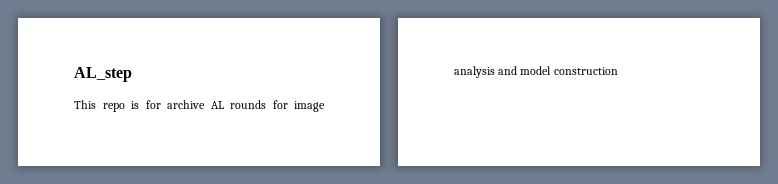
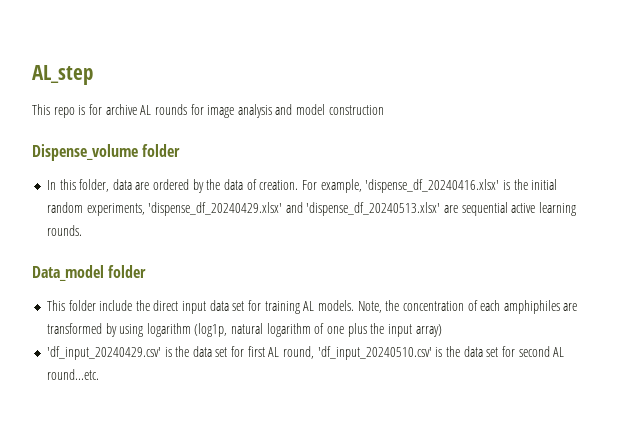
(618, 71) none -> [32,144,181,161] [46,179,558,193] [46,202,577,216] [46,225,82,236] [32,265,147,281] [46,300,578,314] [46,323,442,337] [46,346,565,360] [46,369,99,380] // Dispense_volume folder // In this folder, data are ordered by the data of creation. For example, 'dispense_df_20240416.xlsx' is the initial random experiments, 'dispense_df_20240429.xlsx' and 'dispense_df_20240513.xlsx' are sequential active learning rounds. // Data_model folder // This folder include the direct input data set for training AL models. Note, the concentration of each amphiphiles are transformed by using logarithm (log1p, natural logarithm of one plus the input array) // 'df_input_20240429.csv' is the data set for first AL round, 'df_input_20240510.csv' is the data set for second AL round...etc.

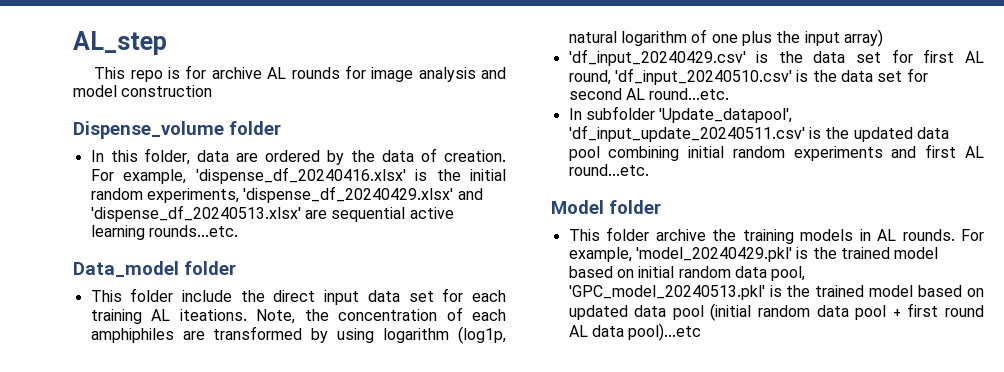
[46,225,82,236] rounds. -> [148,225,238,237] rounds...etc.
(262, 305) none -> [472,290,506,302] each
[317,300,354,311] models. -> [179,309,247,321] iteations.
(99, 374) none -> [568,106,793,123] [568,125,949,142] [568,144,984,161] [568,164,649,176] [551,200,661,214] [568,227,984,244] [568,247,939,262] [568,266,806,281] [568,285,984,300] [568,303,985,321] [568,323,702,341] // In subfolder 'Update_datapool', 'df_input_update_20240511.csv' is the updated data pool combining initial random experiments and first AL round...etc. // Model folder // This folder archive the training models in AL rounds. For example, 'model_20240429.pkl' is the trained model based on initial random data pool, 'GPC_model_20240513.pkl' is the trained model based on updated data pool (initial random data pool + first round AL data pool)...etc

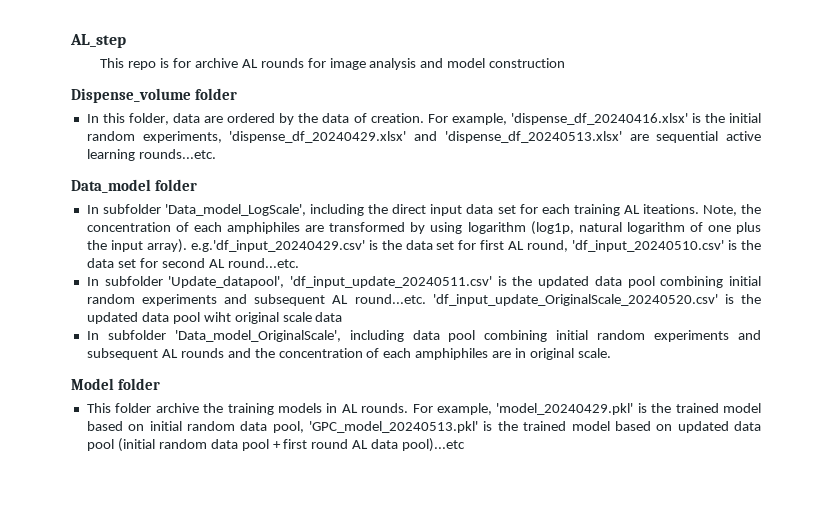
[90,288,233,302] This folder include -> [86,204,365,216] In subfolder 'Data_model_LogScale', including
[843,29,883,47] [568,49,746,66] array) // 'df_input_20240429.csv' -> [146,239,365,253] array). e.g.'df_input_20240429.csv'
[925,144,984,158] [568,164,649,176] first AL round...etc. -> [254,294,761,306] [86,312,343,324] [86,330,761,342] [86,348,611,360] subsequent AL round...etc. 'df_input_update_OriginalScale_20240520.csv' is the updated data pool wiht original scale data // In subfolder 'Data_model_OriginalScale', including data pool combining initial random experiments and subsequent AL rounds and the concentration of each amphiphiles are in original scale.

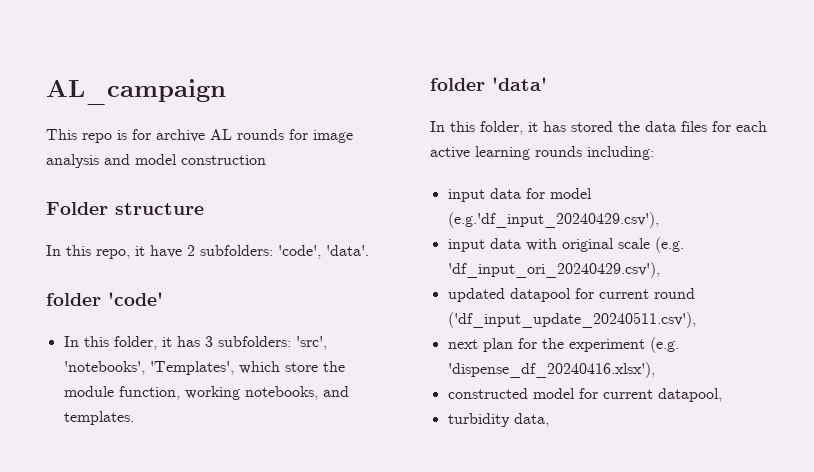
[70,34,126,48] AL_step -> [46,79,226,105] AL_campaign
[71,88,237,103] [86,113,761,125] [86,131,761,143] [86,149,216,161] [71,179,197,193] [86,204,762,216] [86,221,762,235] [86,239,762,253] [86,258,299,268] [86,276,762,288] [86,294,761,306] [86,312,343,324] [86,330,761,342] [86,348,611,360] [71,378,160,390] [86,403,761,415] [86,421,761,433] [86,438,466,452] Dispense_volume folder // In this folder, data are ordered by the data of creation. For example, 'dispense_df_20240416.xlsx' is the initial random experiments, 'dispense_df_20240429.xlsx' and 'dispense_df_20240513.xlsx' are sequential active learning rounds...etc. // Data_model folder // In subfolder 'Data_model_LogScale', including the direct input data set for each training AL iteations. Note, the concentration of each amphiphiles are transformed by using logarithm (log1p, natural logarithm of one plus the input array). e.g.'df_input_20240429.csv' is the data set for first AL round, 'df_input_20240510.csv' is the data set for second AL round...etc. // In subfolder 'Update_datapool', 'df_input_update_20240511.csv' is the updated data pool combining initial random experiments and subsequent AL round...etc. 'df_input_update_OriginalScale_20240520.csv' is the updated data pool wiht original scale data // In subfolder 'Data_model_OriginalScale', including data pool combining initial random experiments and subsequent AL rounds and the concentration of each amphiphiles are in original scale. // Model folder // This folder archive the training models in AL rounds. For example, 'model_20240429.pkl' is the trained model based on initial random data pool, 'GPC_model_20240513.pkl' is the trained model based on updated data pool (initial random data pool + first round AL data pool)...etc -> [46,202,204,215] [46,245,369,259] [46,292,163,306] [63,336,327,350] [63,361,345,375] [63,386,349,400] [63,411,134,425] [430,77,547,91] [430,121,767,135] [430,146,654,160] [447,188,592,202] [447,212,659,228] [447,237,684,253] [447,262,660,278] [447,288,695,302] [447,312,696,328] [447,337,679,353] [447,362,655,378] [447,388,722,402] [447,413,549,427] Folder structure // In this repo, it have 2 subfolders: 'code', 'data'. // folder 'code' // In this folder, it has 3 subfolders: 'src', 'notebooks', 'Templates', which store the module function, working notebooks, and templates. // folder 'data' // In this folder, it has stored the data files for each active learning rounds including: // input data for model (e.g.'df_input_20240429.csv'), // input data with original scale (e.g. 'df_input_ori_20240429.csv'), // updated datapool for current round ('df_input_update_20240511.csv'), // next plan for the experiment (e.g. 'dispense_df_20240416.xlsx'), // constructed model for current datapool, // turbidity data,

